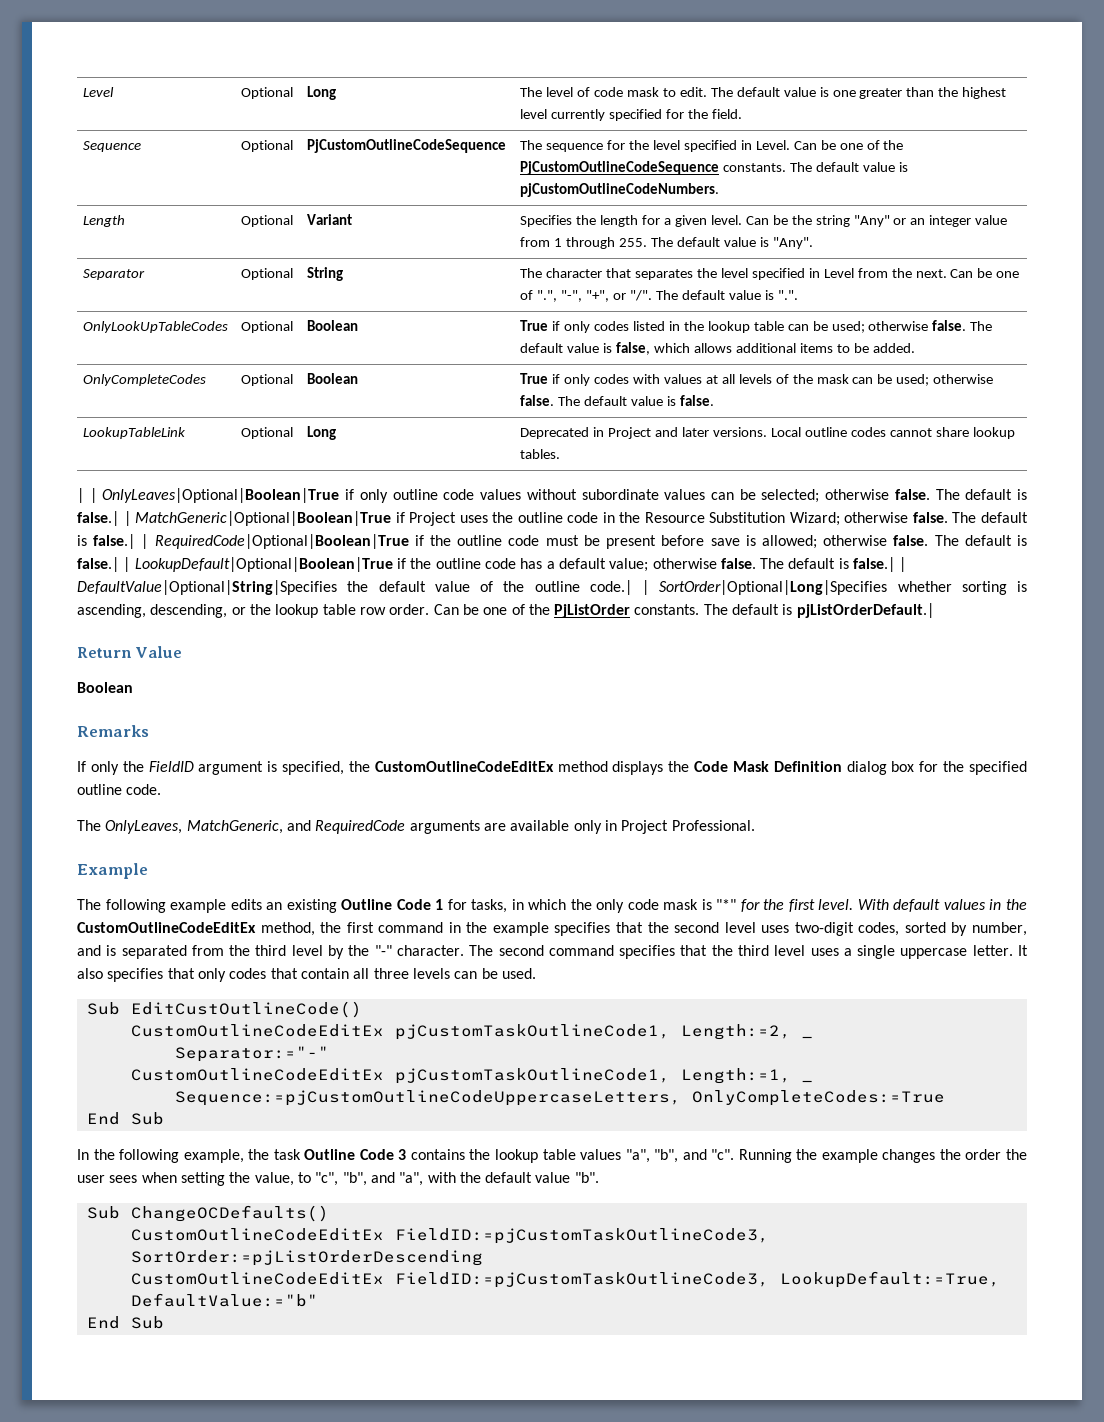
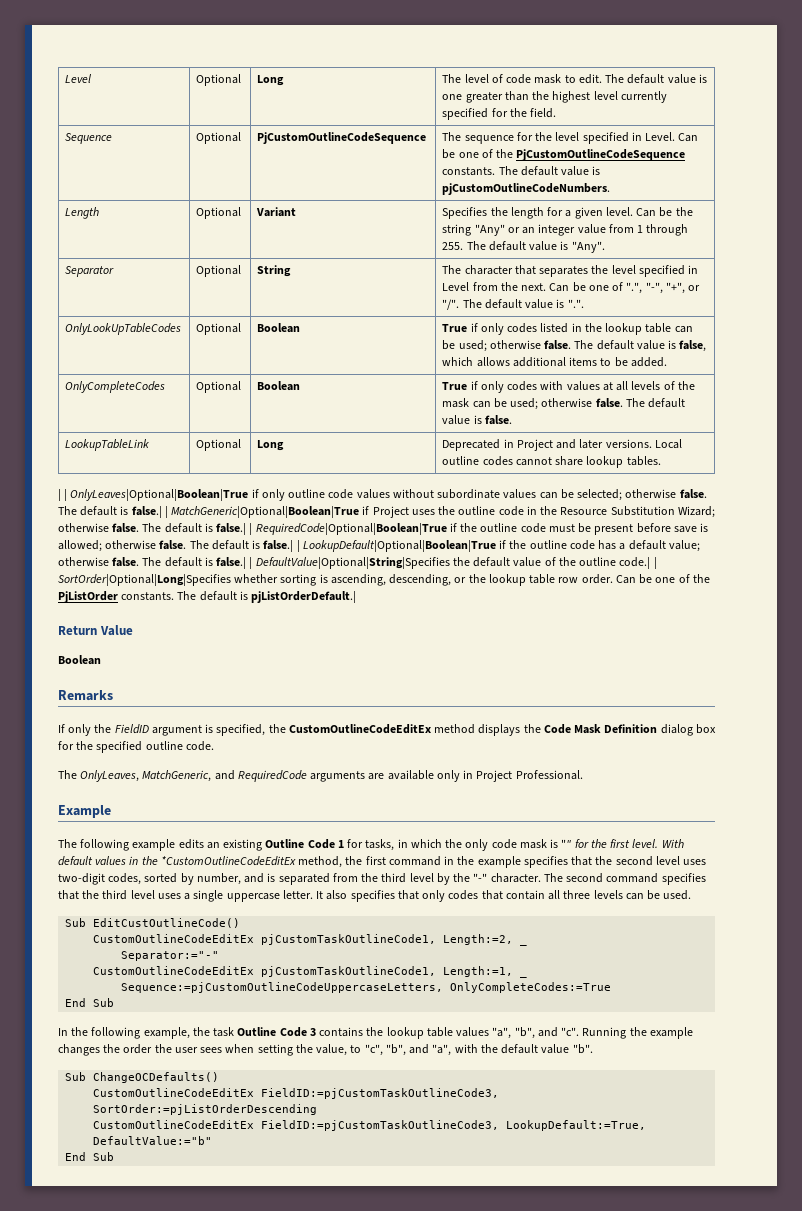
[716,899,737,910] "*" -> [561,839,572,848] ""
[77,922,256,933] CustomOutlineCodeEditEx -> [160,856,296,866] *CustomOutlineCodeEditEx

